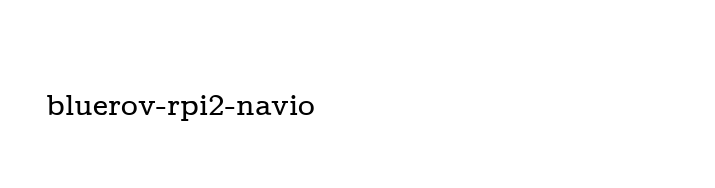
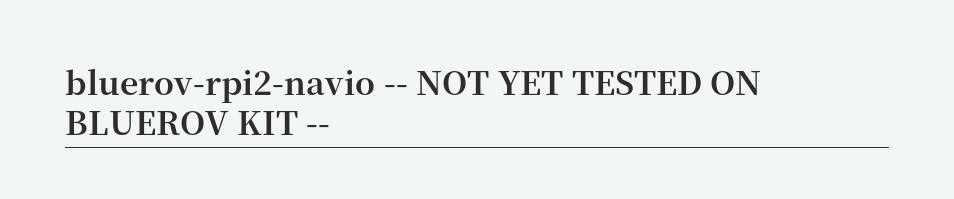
(315, 108) none -> [383,71,762,95] [65,111,331,135] -- NOT YET TESTED ON BLUEROV KIT --

